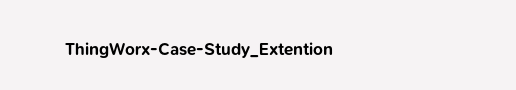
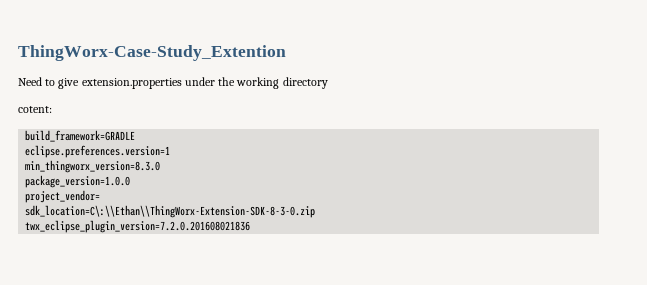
(333, 50) none -> [18,77,328,89] [18,106,52,113] [25,130,136,142] [25,145,171,158] [25,160,161,173] [25,175,131,188] [25,190,101,203] [25,205,316,218] [25,220,251,233] // Need to give extension.properties under the working directory // cotent: // build_framework=GRADLE // eclipse.preferences.version=1 // min_thingworx_version=8.3.0 // package_version=1.0.0 // project_vendor= // sdk_location=C\:\\Ethan\\ThingWorx-Extension-SDK-8-3-0.zip // twx_eclipse_plugin_version=7.2.0.201608021836

